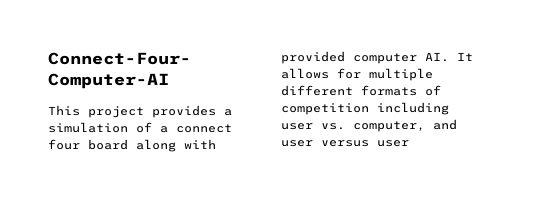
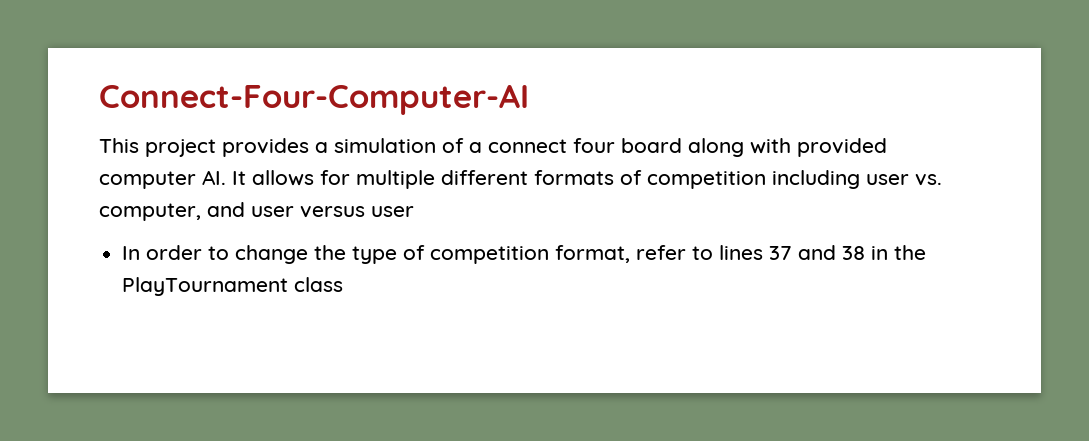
(409, 143) none -> [122,245,927,264] [122,277,344,296] // In order to change the type of competition format, refer to lines 37 and 38 in the PlayTournament class

